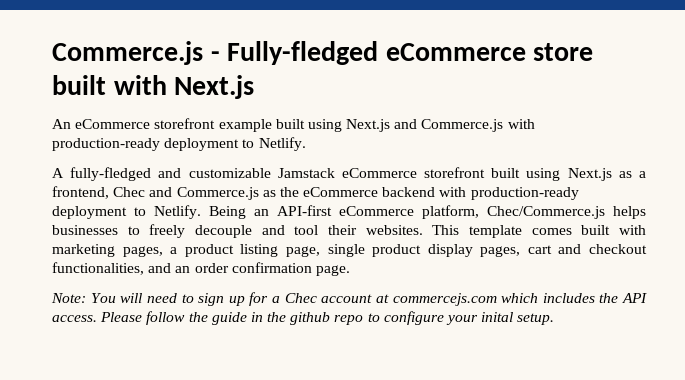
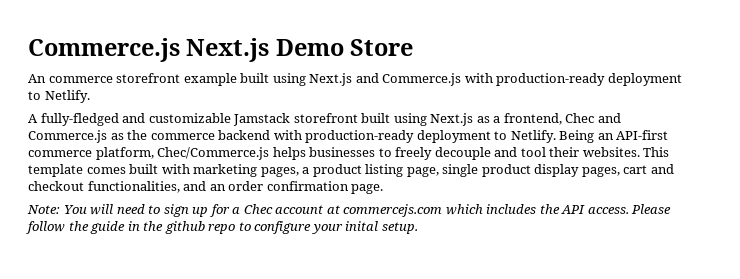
[52,41,594,65] [52,75,255,99] Commerce.js - Fully-fledged eCommerce store built with Next.js -> [28,38,414,62] Commerce.js Next.js Demo Store
[75,119,151,129] eCommerce -> [48,76,113,83] commerce
[341,168,417,178] eCommerce -> (291, 119) none
[303,187,379,197] eCommerce -> [150,133,215,140] commerce
[339,206,414,216] eCommerce -> [28,150,92,157] commerce

